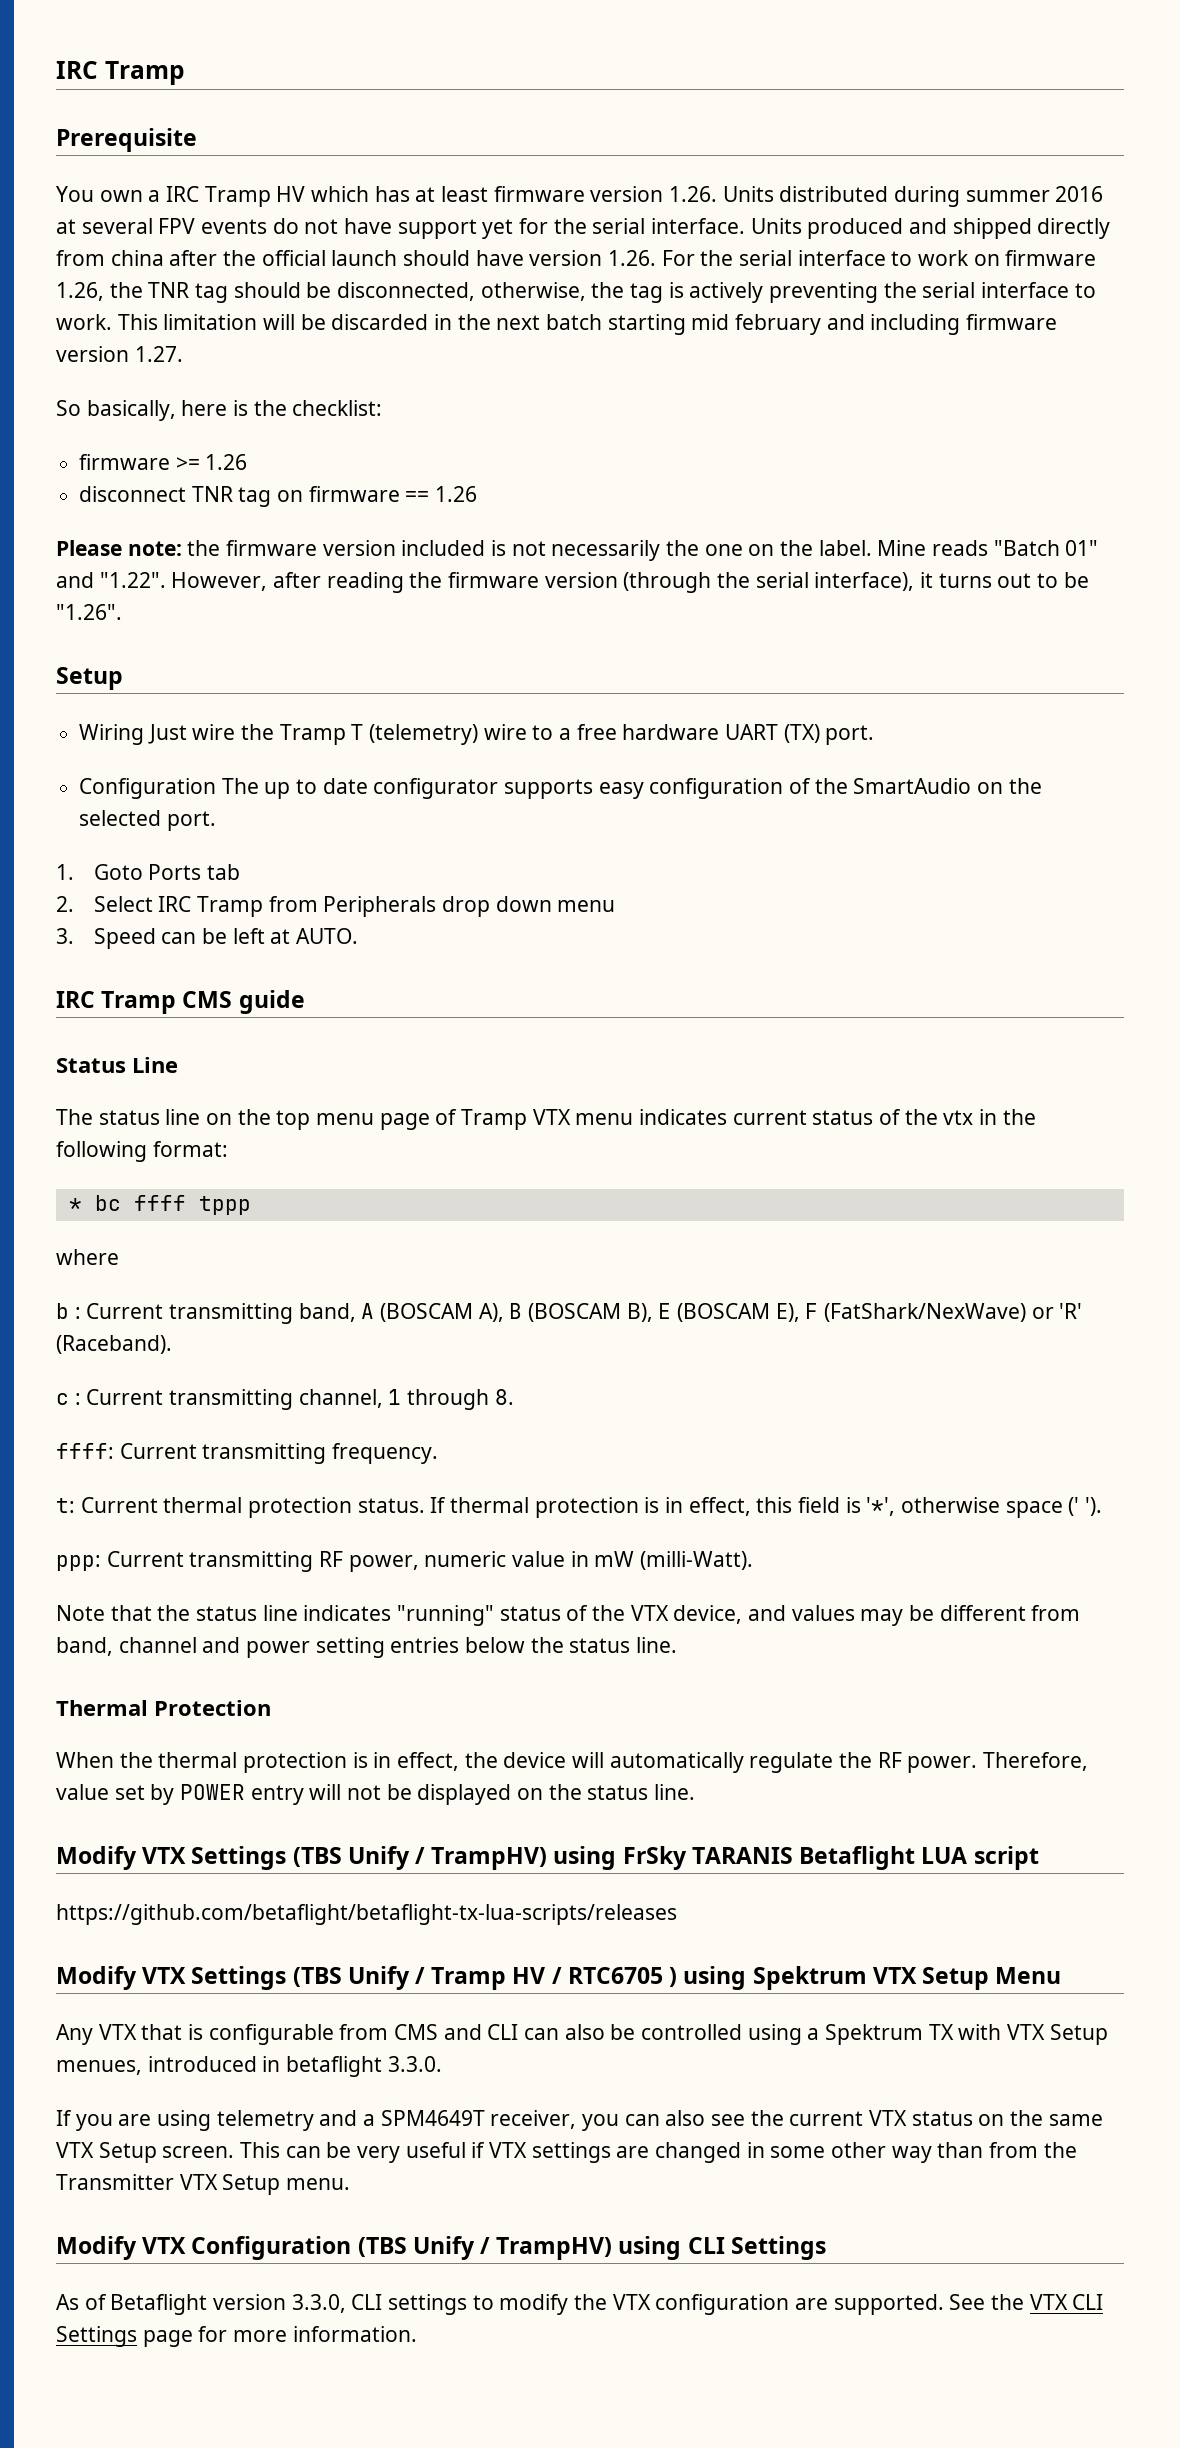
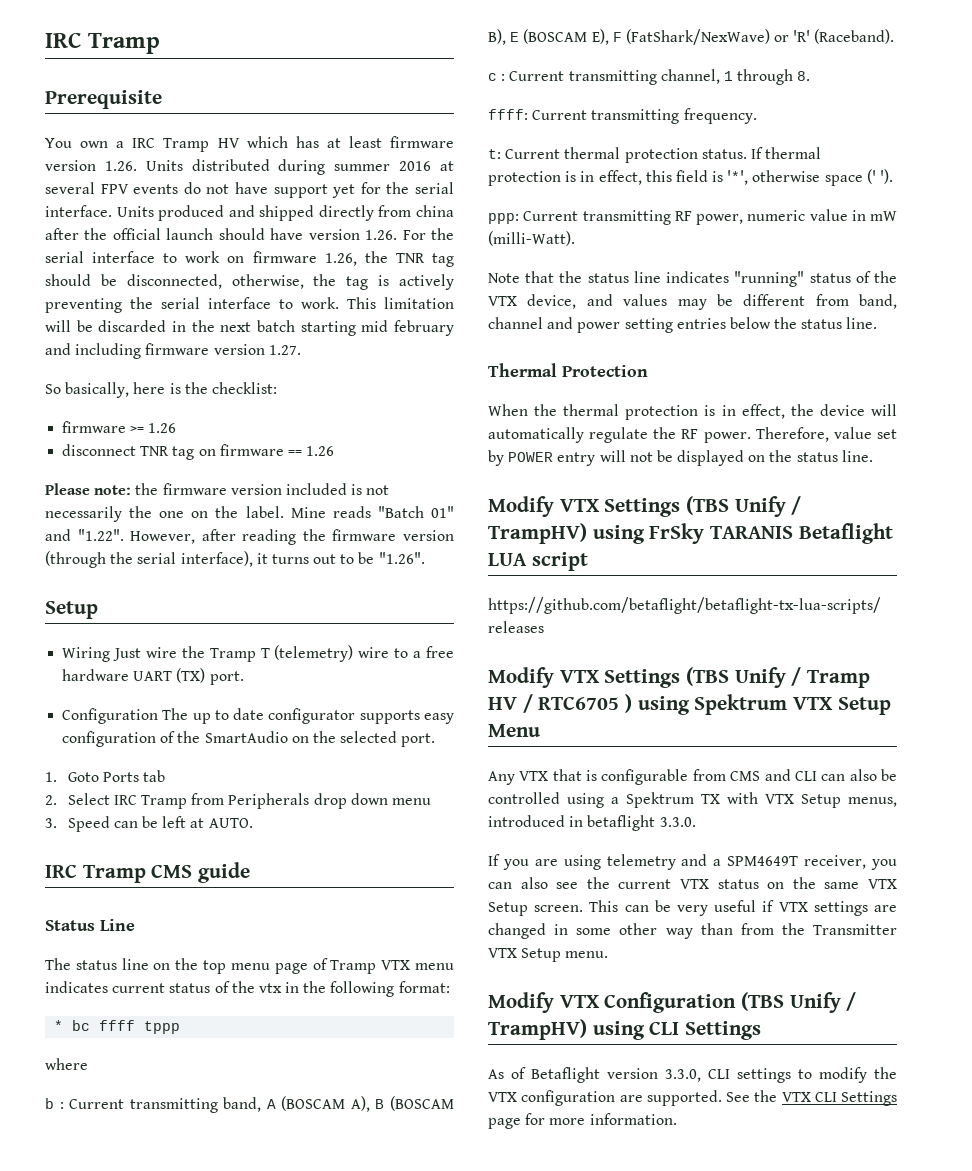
[56,2060,142,2075] menues, -> [848,797,897,807] menus,

